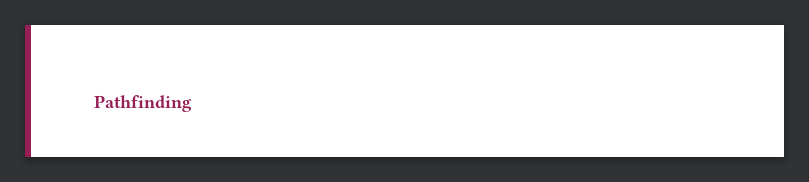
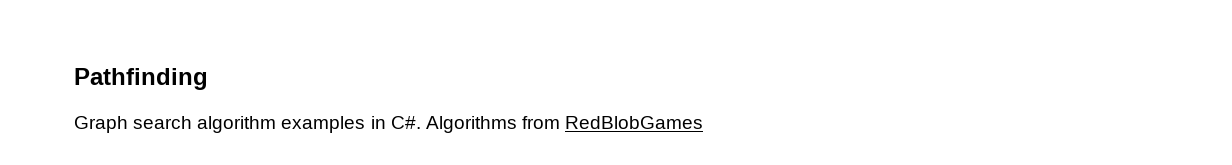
(192, 103) none -> [74,116,704,133] // Graph search algorithm examples in C#. Algorithms from RedBlobGames

